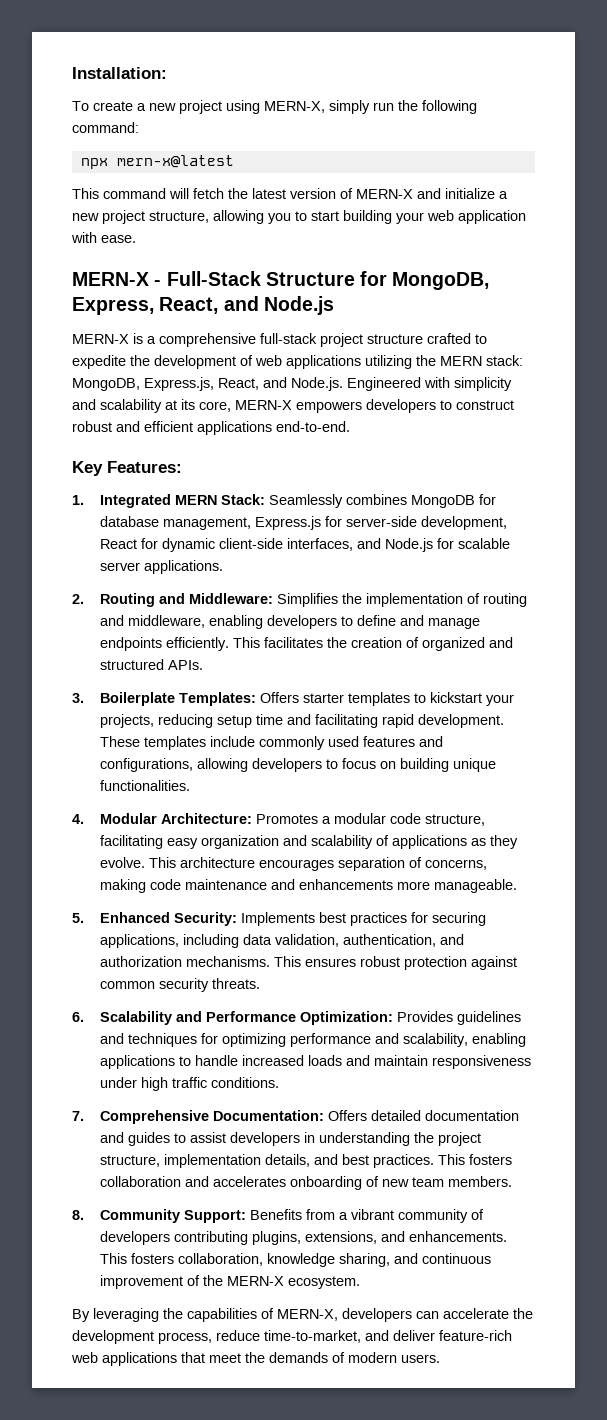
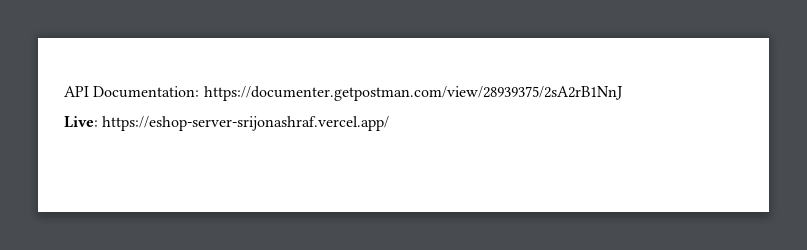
[72,67,167,79] [72,100,477,114] [72,122,139,133] [80,155,234,169] [72,188,508,199] [72,210,526,224] [71,232,136,243] [72,271,490,290] [72,296,334,315] [72,333,487,347] [72,355,523,369] [72,377,512,391] [72,399,514,413] [72,421,350,435] [72,461,182,476] [72,494,496,508] [99,516,507,530] [99,538,510,552] [99,560,223,574] [72,593,527,607] [99,615,480,629] [99,637,513,651] [99,659,203,670] [72,692,514,706] [99,714,504,728] [99,736,443,750] [99,758,496,772] [99,780,190,791] [72,813,485,826] [99,835,518,849] [99,857,487,871] [99,879,517,893] [72,912,486,926] [99,934,464,948] [99,956,517,970] [99,978,260,992] [72,1011,521,1025] [99,1033,526,1047] [99,1055,531,1069] [99,1077,279,1091] [72,1110,519,1124] [99,1132,481,1146] [99,1154,512,1168] [99,1176,512,1190] [72,1209,484,1223] [99,1231,507,1245] [99,1253,491,1267] [99,1275,360,1289] [72,1308,533,1322] [72,1330,512,1344] [71,1352,440,1366] Installation: // To create a new project using MERN-X, simply run the following command: // npx mern-x@latest // This command will fetch the latest version of MERN-X and initialize a new project structure, allowing you to start building your web application with ease. // MERN-X - Full-Stack Structure for MongoDB, Express, React, and Node.js // MERN-X is a comprehensive full-stack project structure crafted to expedite the development of web applications utilizing the MERN stack: MongoDB, Express.js, React, and Node.js. Engineered with simplicity and scalability at its core, MERN-X empowers developers to construct robust and efficient applications end-to-end. // Key Features: // 1. Integrated MERN Stack: Seamlessly combines MongoDB for database management, Express.js for server-side development, React for dynamic client-side interfaces, and Node.js for scalable server applications. // 2. Routing and Middleware: Simplifies the implementation of routing and middleware, enabling developers to define and manage endpoints efficiently. This facilitates the creation of organized and structured APIs. // 3. Boilerplate Templates: Offers starter templates to kickstart your projects, reducing setup time and facilitating rapid development. These templates include commonly used features and configurations, allowing developers to focus on building unique functionalities. // 4. Modular Architecture: Promotes a modular code structure, facilitating easy organization and scalability of applications as they evolve. This architecture encourages separation of concerns, making code maintenance and enhancements more manageable. // 5. Enhanced Security: Implements best practices for securing applications, including data validation, authentication, and authorization mechanisms. This ensures robust protection against common security threats. // 6. Scalability and Performance Optimization: Provides guidelines and techniques for optimizing performance and scalability, enabling applications to handle increased loads and maintain responsiveness under high traffic conditions. // 7. Comprehensive Documentation: Offers detailed documentation and guides to assist developers in understanding the project structure, implementation details, and best practices. This fosters collaboration and accelerates onboarding of new team members. // 8. Community Support: Benefits from a vibrant community of developers contributing plugins, extensions, and enhancements. This fosters collaboration, knowledge sharing, and continuous improvement of the MERN-X ecosystem. // By leveraging the capabilities of MERN-X, developers can accelerate the development process, reduce time-to-market, and deliver feature-rich web applications that meet the demands of modern users. -> [64,86,622,101] [64,116,390,131] API Documentation: https://documenter.getpostman.com/view/28939375/2sA2rB1NnJ // Live: https://eshop-server-srijonashraf.vercel.app/

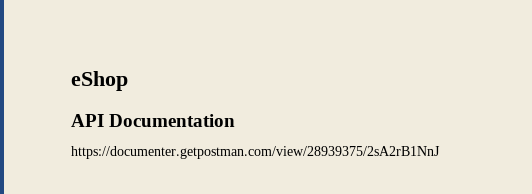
[64,86,200,98] API Documentation: -> [71,71,128,91] [71,114,236,127] eShop // API Documentation //
[64,116,390,131] // Live: https://eshop-server-srijonashraf.vercel.app/ -> (440, 152) none

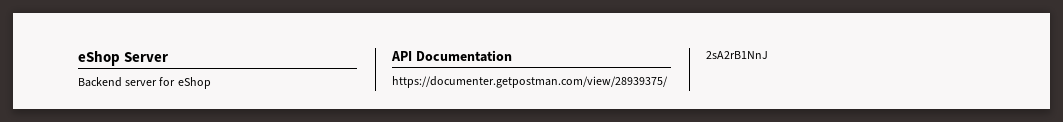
[71,71,128,91] eShop -> [78,51,169,66] [78,77,211,89] eShop Server // Backend server for eShop

